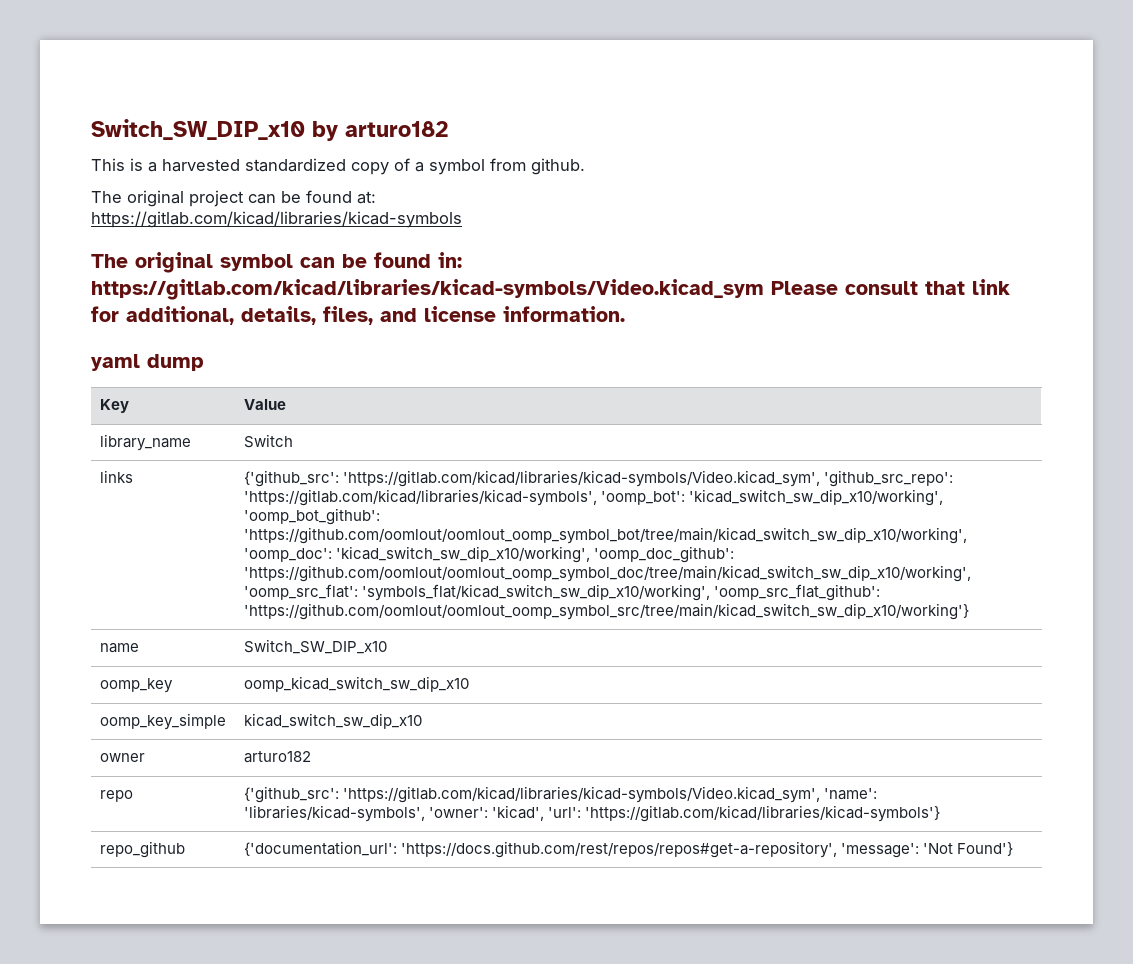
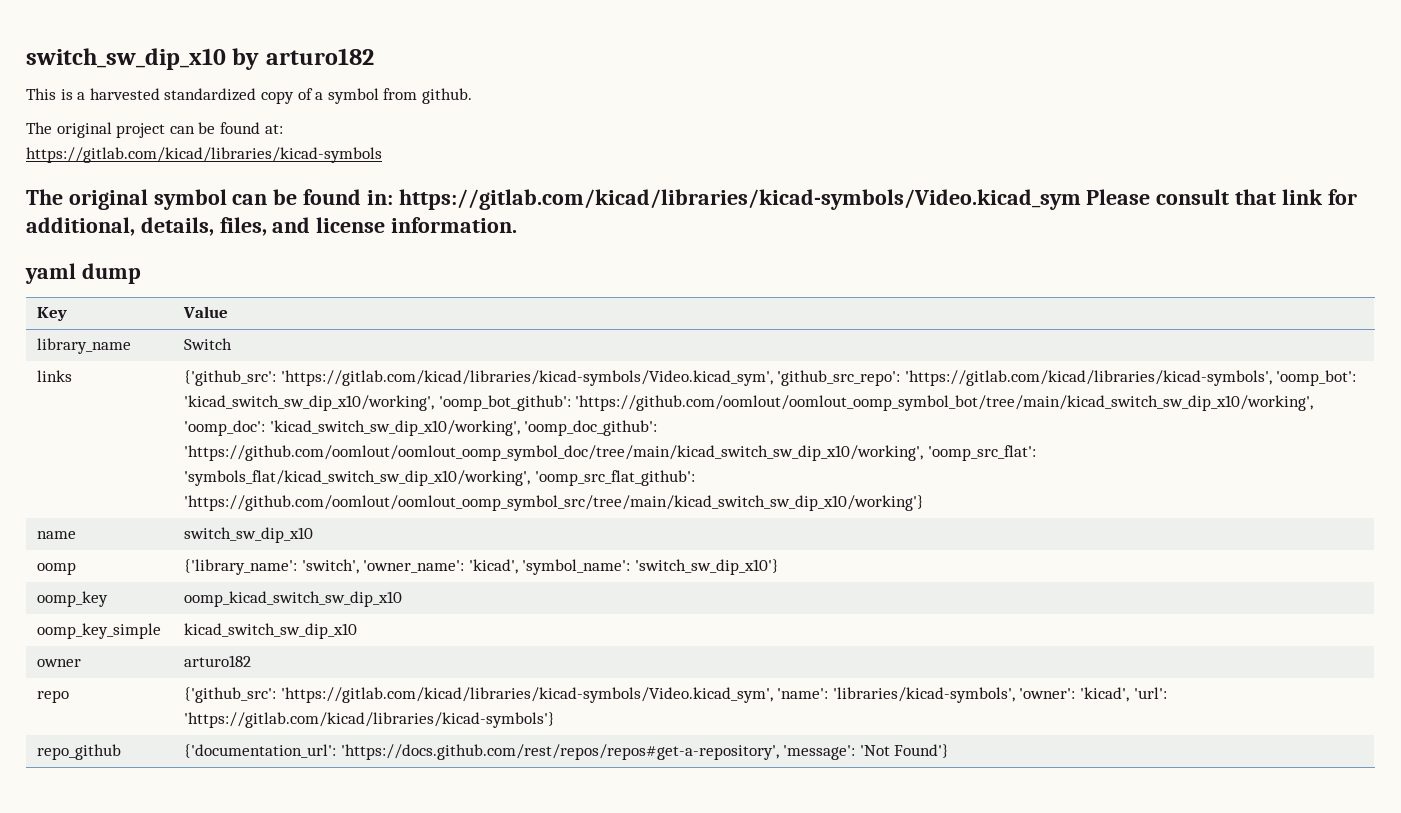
[91,119,305,140] Switch_SW_DIP_x10 -> [26,48,226,70] switch_sw_dip_x10
[243,639,387,654] Switch_SW_DIP_x10 -> [184,527,314,543] [37,562,77,575] [184,559,780,575] switch_sw_dip_x10 // oomp | {'library_name': 'switch', 'owner_name': 'kicad', 'symbol_name': 'switch_sw_dip_x10'}

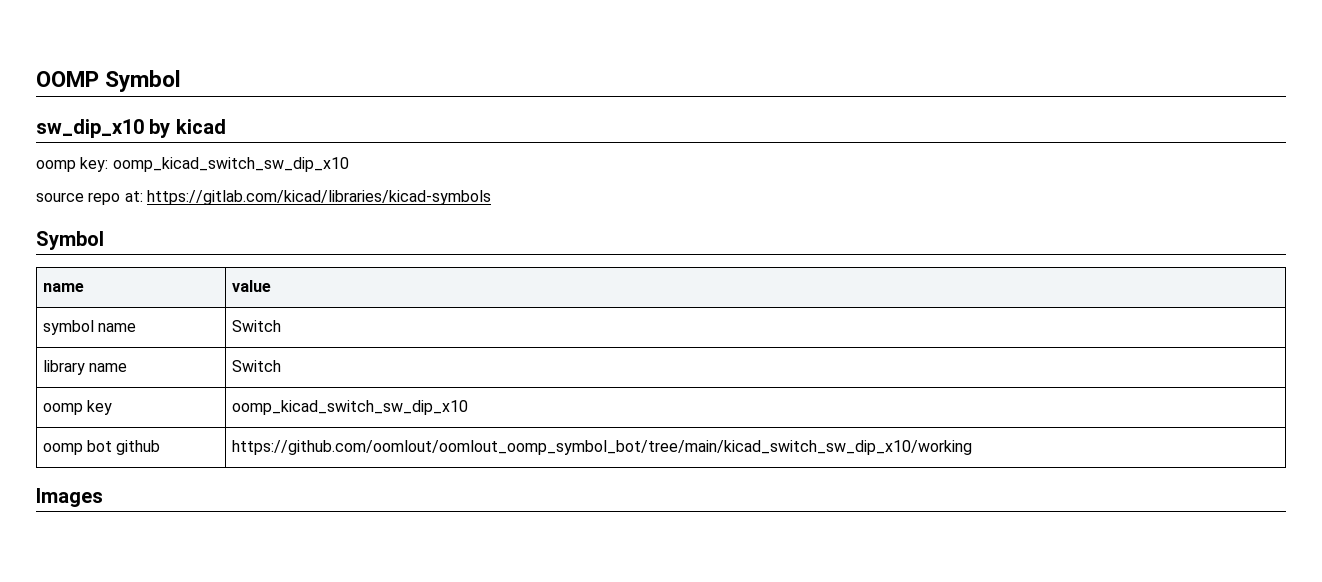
[26,48,374,70] [26,88,472,104] [26,122,260,138] switch_sw_dip_x10 by arturo182 // This is a harvested standardized copy of a symbol from github. // The original project can be found -> [36,70,182,92] [36,119,226,138] [36,157,349,172] [36,192,121,205] OOMP Symbol // sw_dip_x10 by kicad // oomp key: oomp_kicad_switch_sw_dip_x10 // source repo
(283, 129) // -> (143, 196) none
[26,189,1357,210] [26,217,518,236] [25,263,141,284] [37,307,68,321] [183,306,229,318] [37,338,132,354] [184,338,233,350] [37,370,73,382] [184,370,1357,386] [184,395,1314,411] [184,420,658,436] [184,445,1036,461] [184,470,695,486] [184,495,925,511] [37,531,77,539] [184,527,314,543] [37,562,77,575] [184,559,780,575] [37,591,109,607] [184,591,403,607] [37,623,162,639] [184,623,358,639] [37,659,82,667] [184,655,252,667] [37,690,70,703] [184,687,1167,703] [184,712,556,728] [37,744,122,760] [184,744,950,760] The original symbol can be found in: https://gitlab.com/kicad/libraries/kicad-symbols/Video.kicad_sym Please consult that link for additional, details, files, and license information. // yaml dump // Key | Value // library_name | Switch // links | {'github_src': 'https://gitlab.com/kicad/libraries/kicad-symbols/Video.kicad_sym', 'github_src_repo': 'https://gitlab.com/kicad/libraries/kicad-symbols', 'oomp_bot': 'kicad_switch_sw_dip_x10/working', 'oomp_bot_github': 'https://github.com/oomlout/oomlout_oomp_symbol_bot/tree/main/kicad_switch_sw_dip_x10/working', 'oomp_doc': 'kicad_switch_sw_dip_x10/working', 'oomp_doc_github': 'https://github.com/oomlout/oomlout_oomp_symbol_doc/tree/main/kicad_switch_sw_dip_x10/working', 'oomp_src_flat': 'symbols_flat/kicad_switch_sw_dip_x10/working', 'oomp_src_flat_github': 'https://github.com/oomlout/oomlout_oomp_symbol_src/tree/main/kicad_switch_sw_dip_x10/working'} // name | switch_sw_dip_x10 // oomp | {'library_name': 'switch', 'owner_name': 'kicad', 'symbol_name': 'switch_sw_dip_x10'} // oomp_key | oomp_kicad_switch_sw_dip_x10 // oomp_key_simple | kicad_switch_sw_dip_x10 // owner | arturo182 // repo | {'github_src': 'https://gitlab.com/kicad/libraries/kicad-symbols/Video.kicad_sym', 'name': 'libraries/kicad-symbols', 'owner': 'kicad', 'url': 'https://gitlab.com/kicad/libraries/kicad-symbols'} // repo_github | {'documentation_url': 'https://docs.github.com/rest/repos/repos#get-a-repository', 'message': 'Not Found'} -> [36,231,104,250] [42,283,84,292] [231,280,271,292] [42,320,137,335] [231,320,281,332] [42,360,128,375] [231,360,281,372] [42,400,113,415] [231,400,468,415] [42,440,161,455] [231,440,972,455] [36,488,103,507] Symbol // name | value // symbol name | Switch // library name | Switch // oomp key | oomp_kicad_switch_sw_dip_x10 // oomp bot github | https://github.com/oomlout/oomlout_oomp_symbol_bot/tree/main/kicad_switch_sw_dip_x10/working // Images

